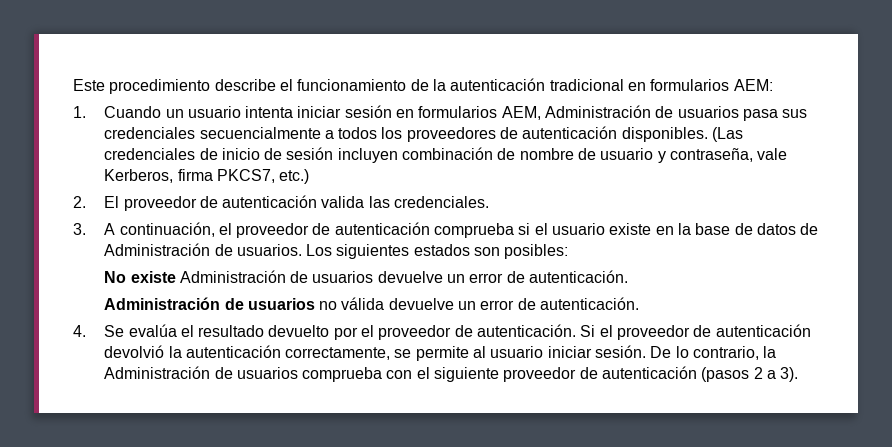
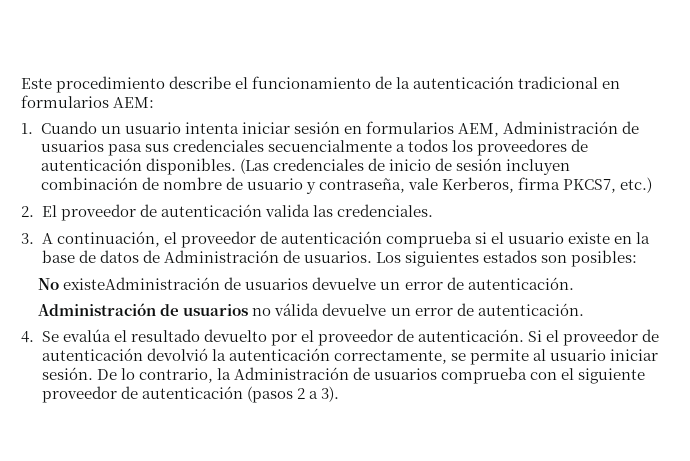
[130,270,286,283] existe Administración -> [63,277,221,290] existeAdministración

